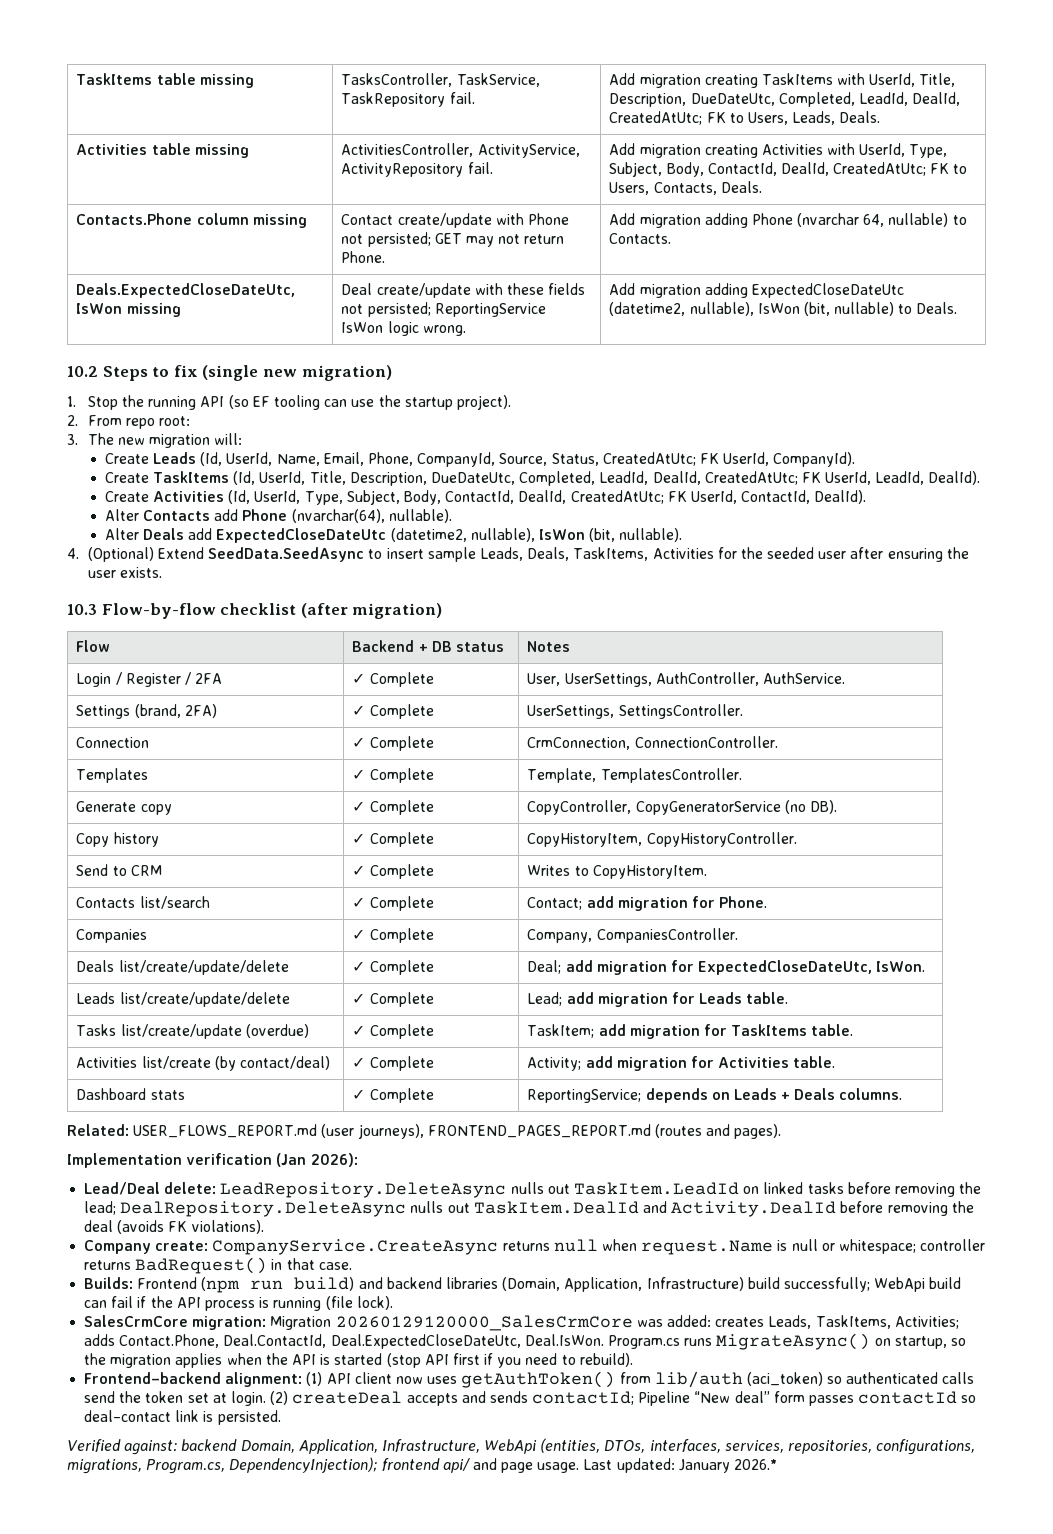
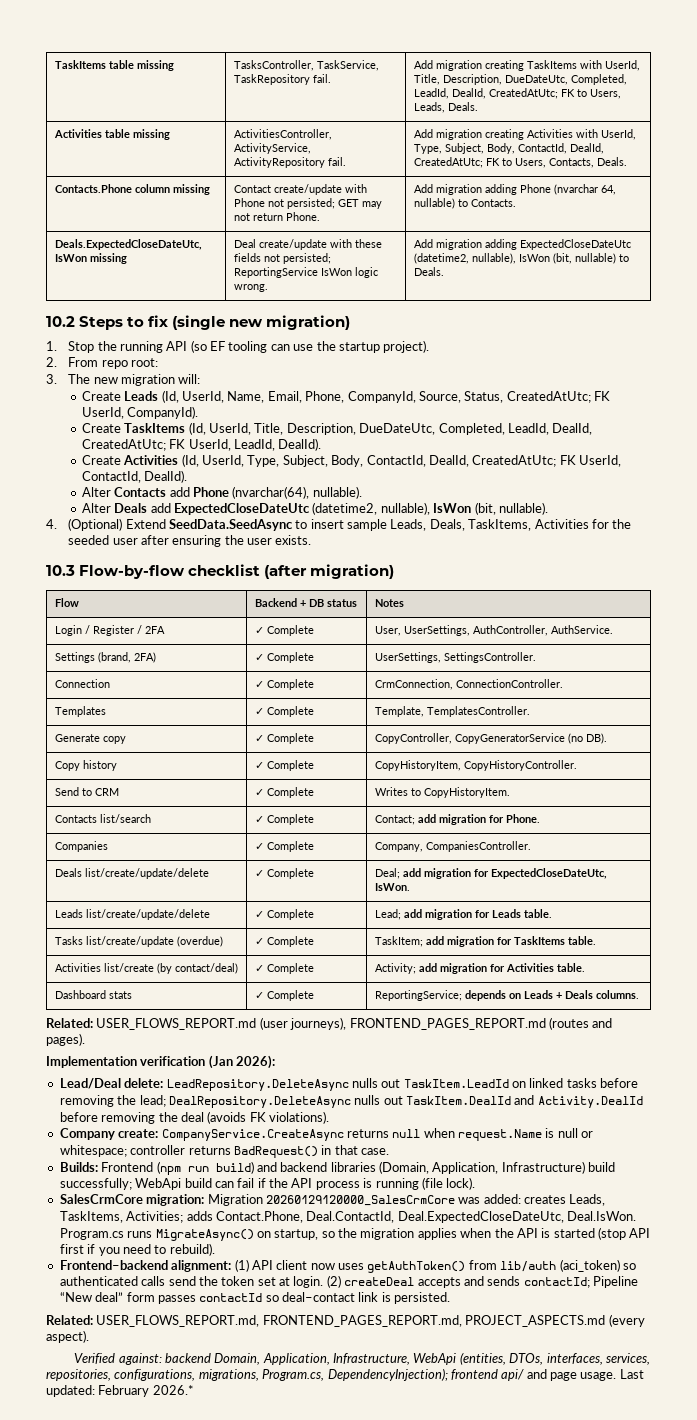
(281, 1417) none -> [46,1314,645,1327] [46,1330,89,1343] // Related: USER_FLOWS_REPORT.md, FRONTEND_PAGES_REPORT.md, PROJECT_ASPECTS.md (every aspect).
[678,1459,730,1473] January -> [98,1385,150,1397] February

